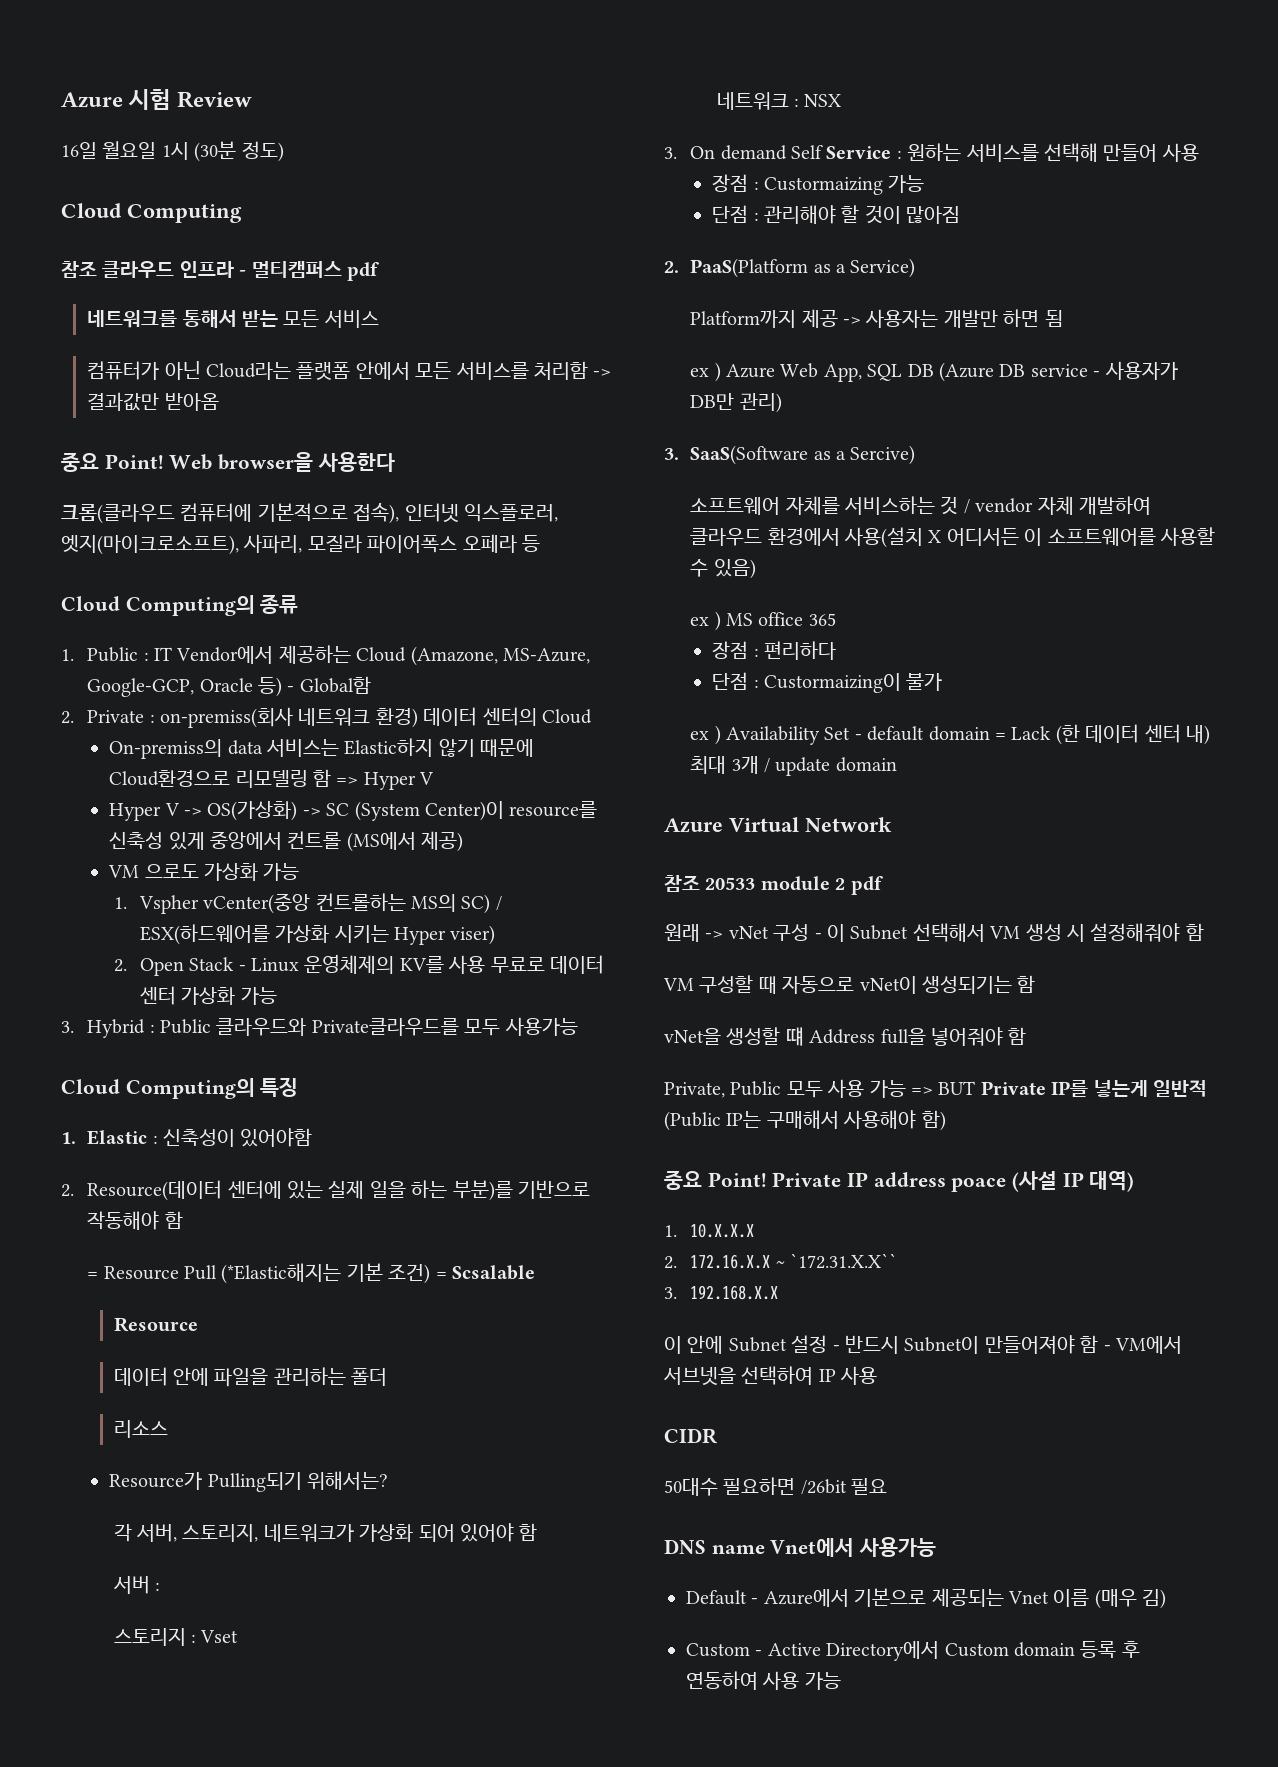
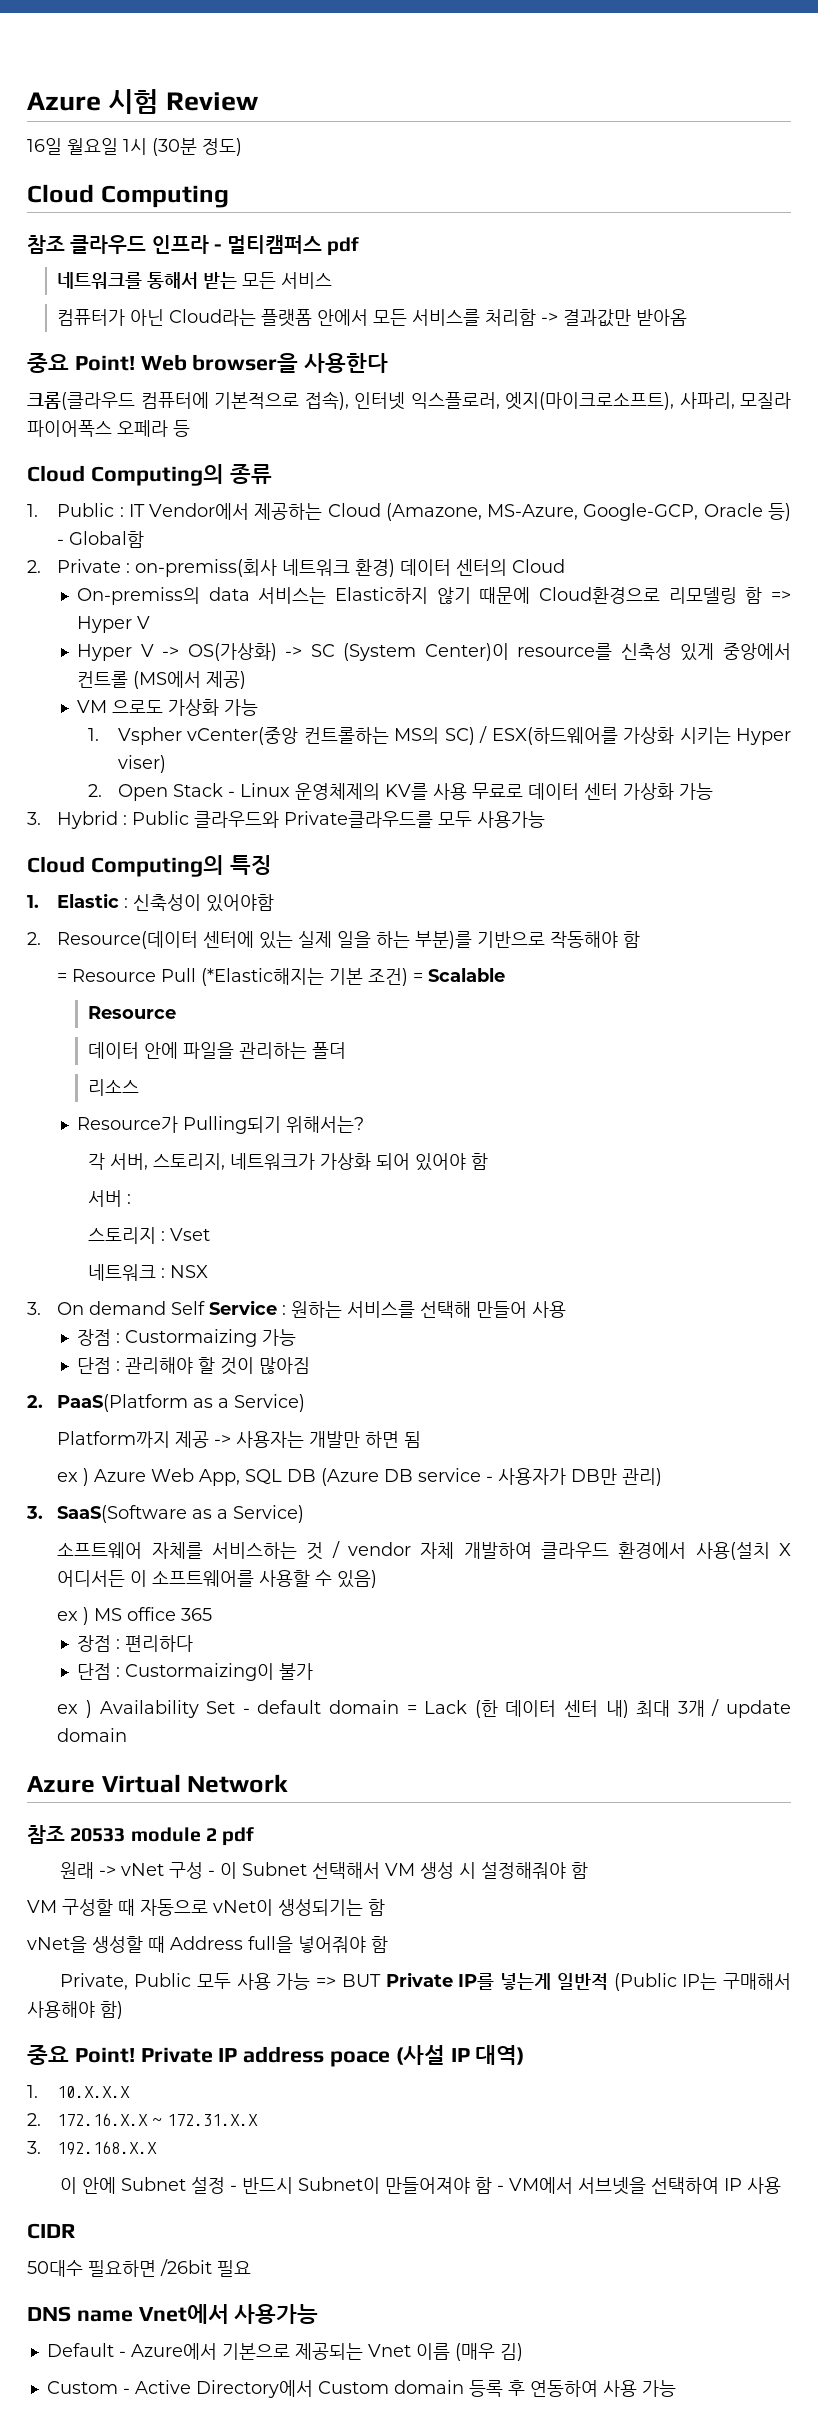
[452,1265,536,1280] Scsalable -> [428,968,506,982] Scalable
[850,445,916,465] Sercive) -> [233,1505,305,1523] Service)
[785,1027,804,1046] 떄 -> [148,1936,165,1953] 때
[790,1253,898,1269] `172.31.X.X`` -> [167,2114,259,2126] 172.31.X.X

